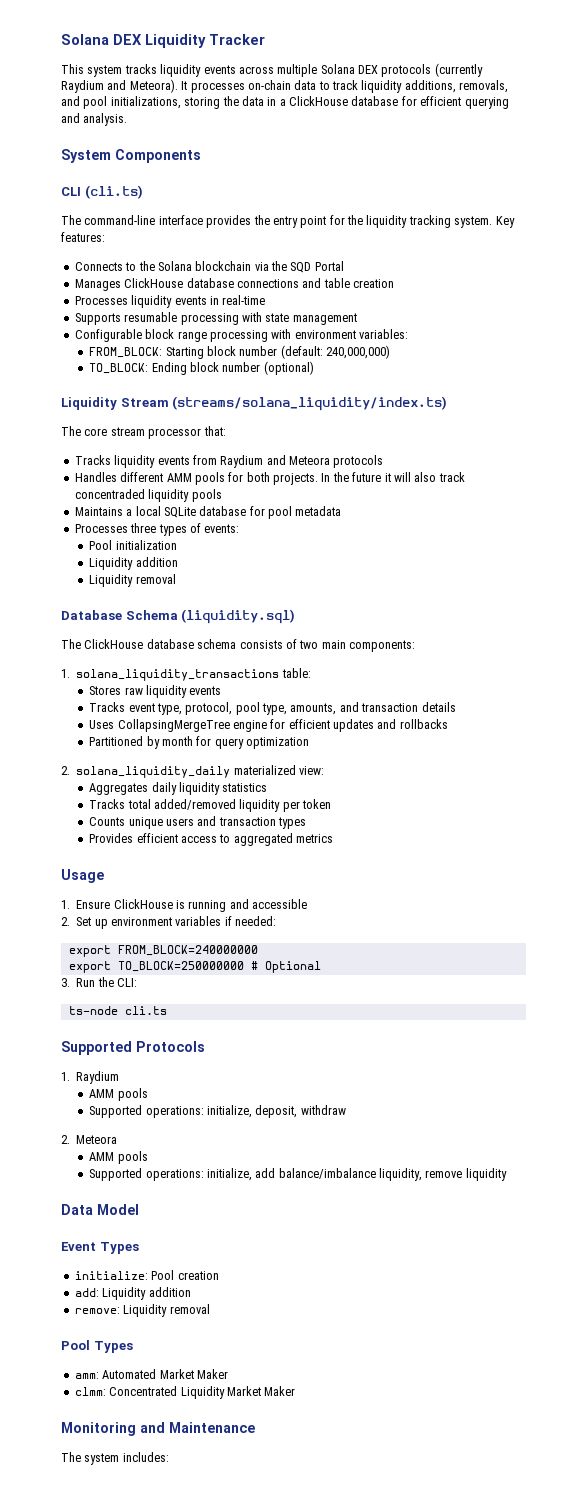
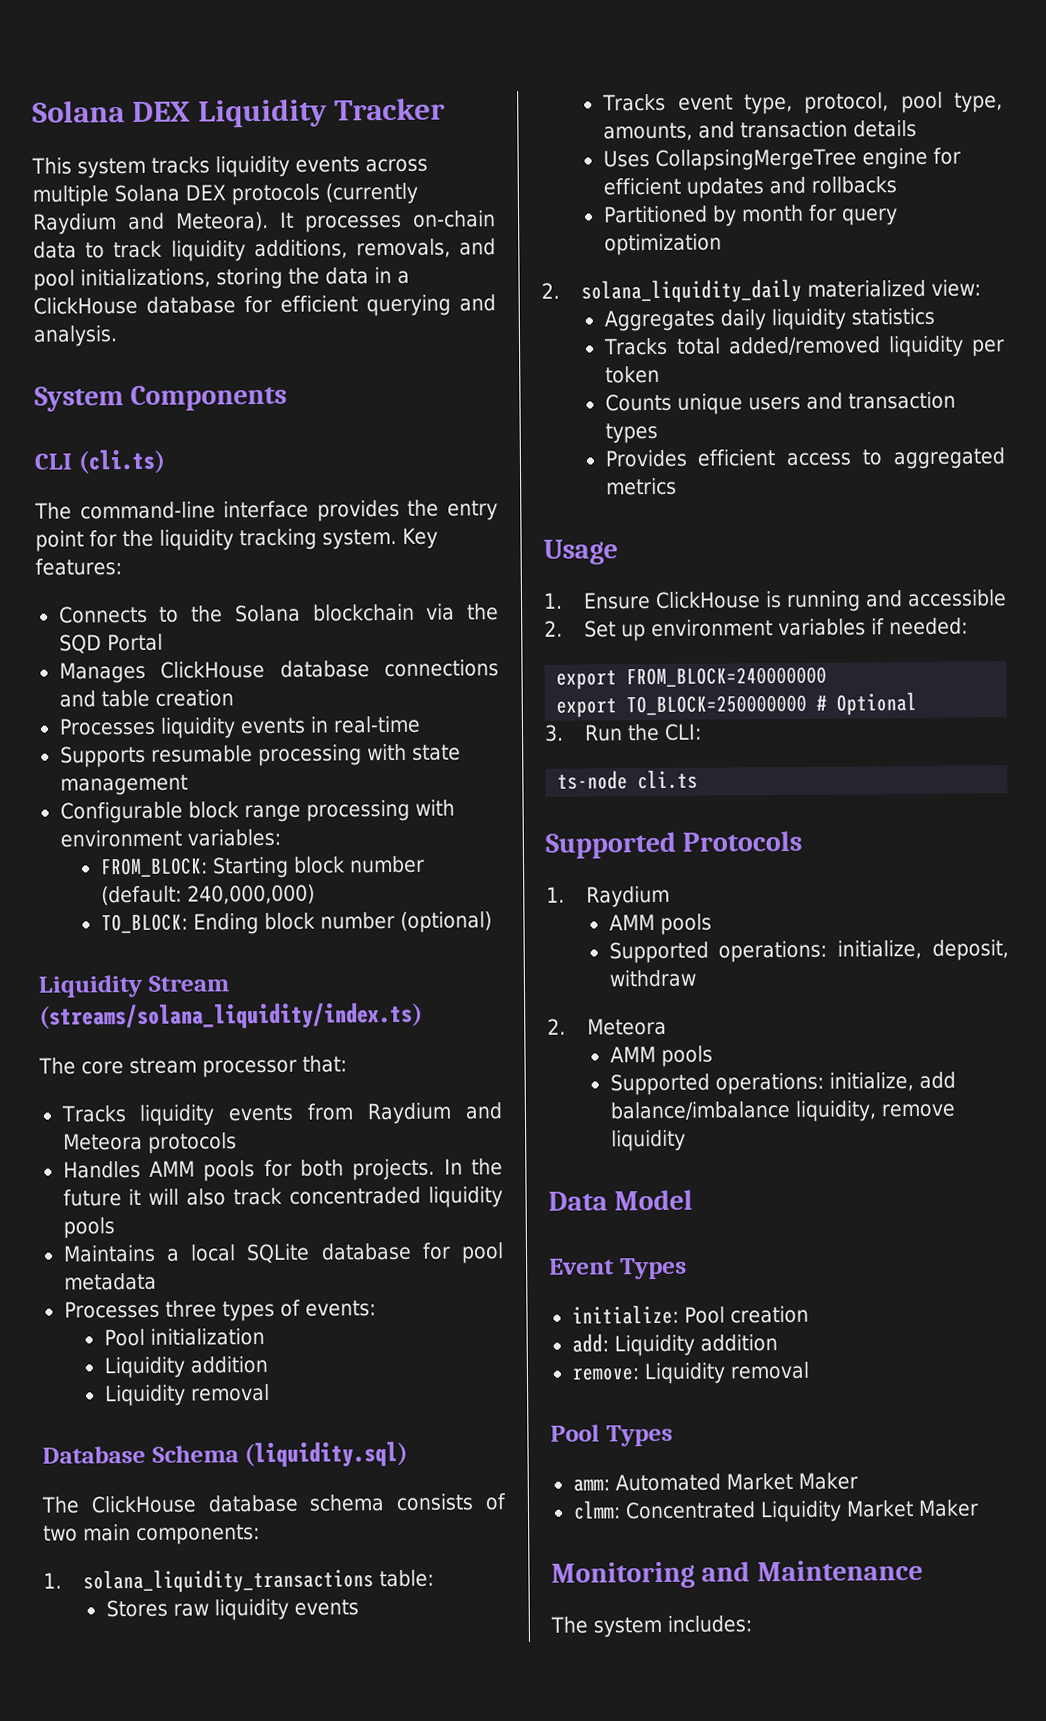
[120,472,164,482] different -> (141, 1169) none

